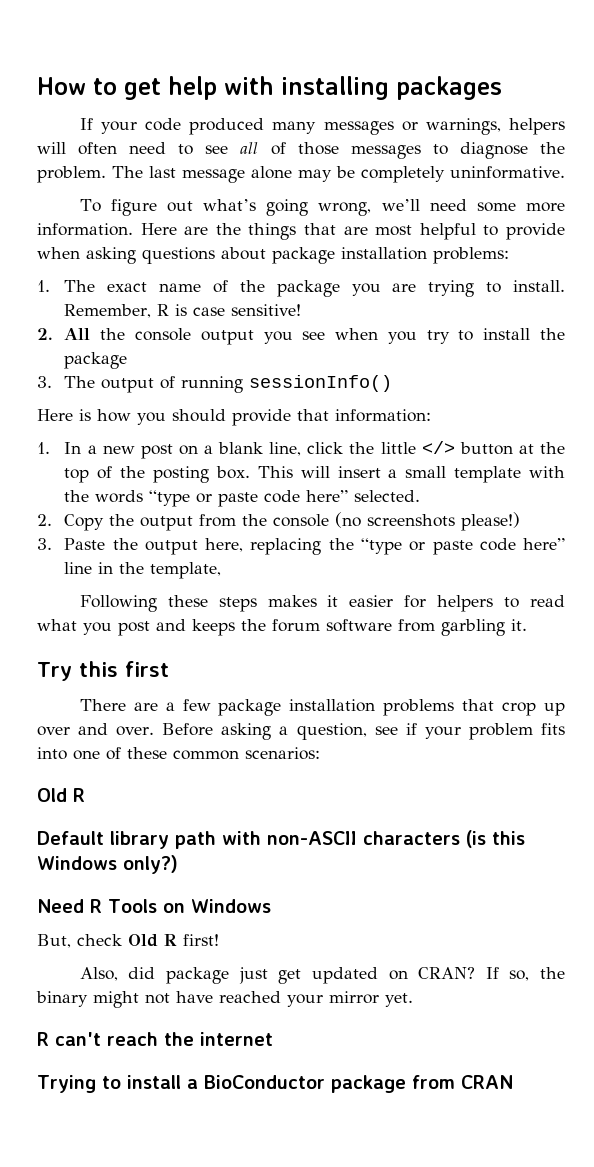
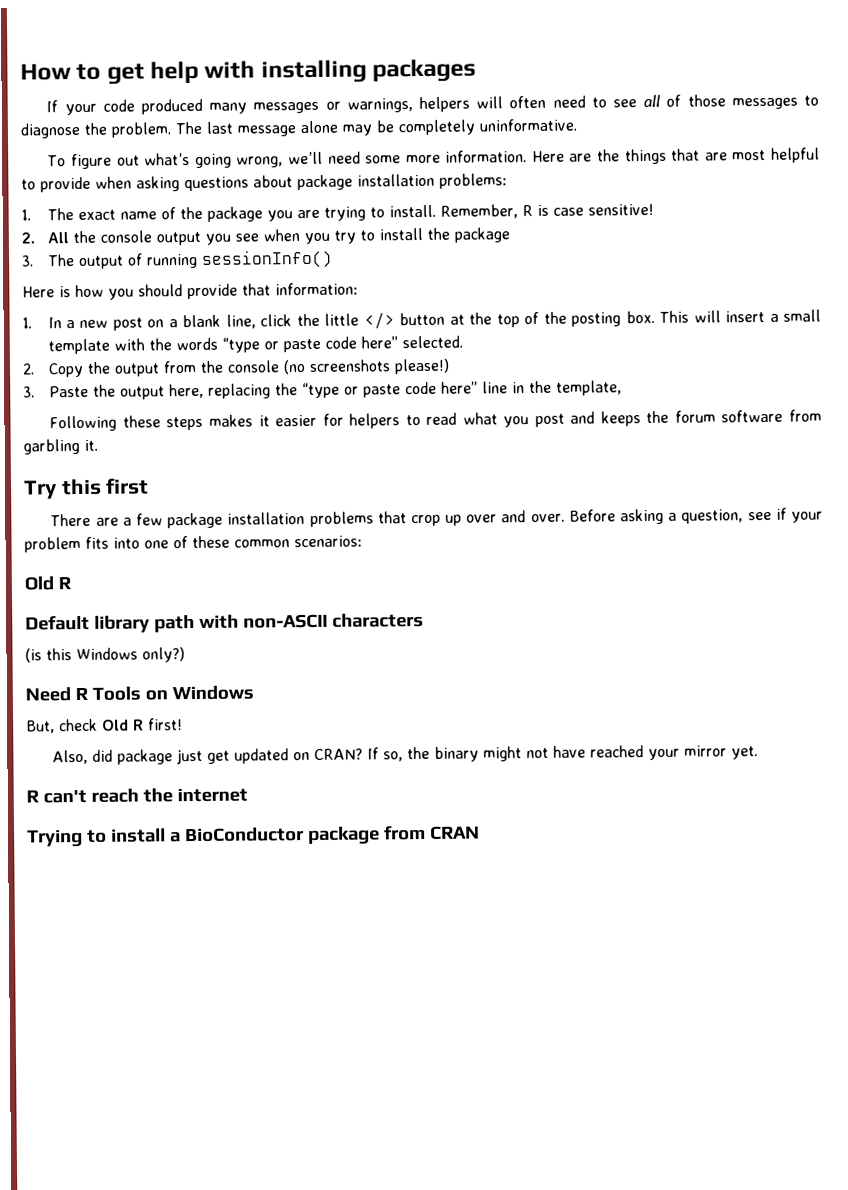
(460, 838) none -> (424, 620) //

